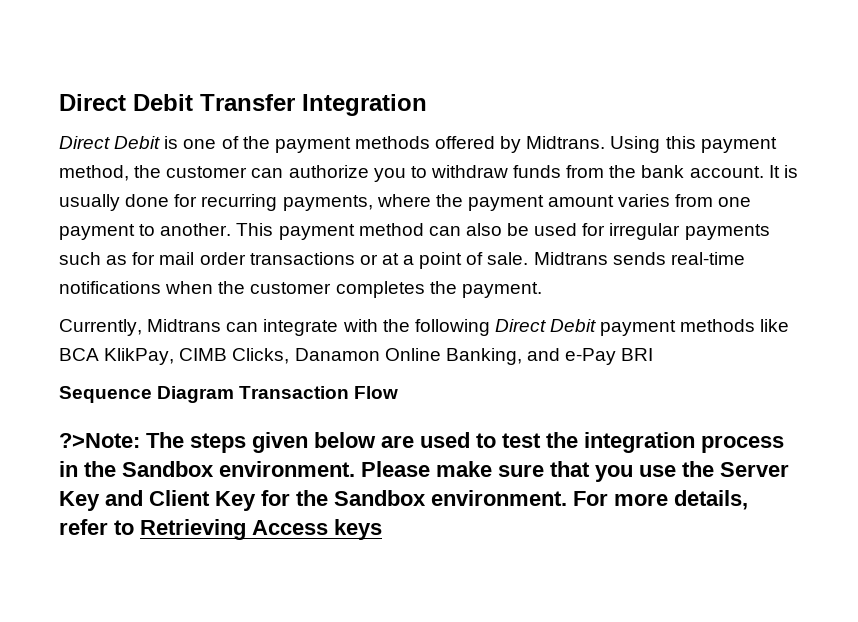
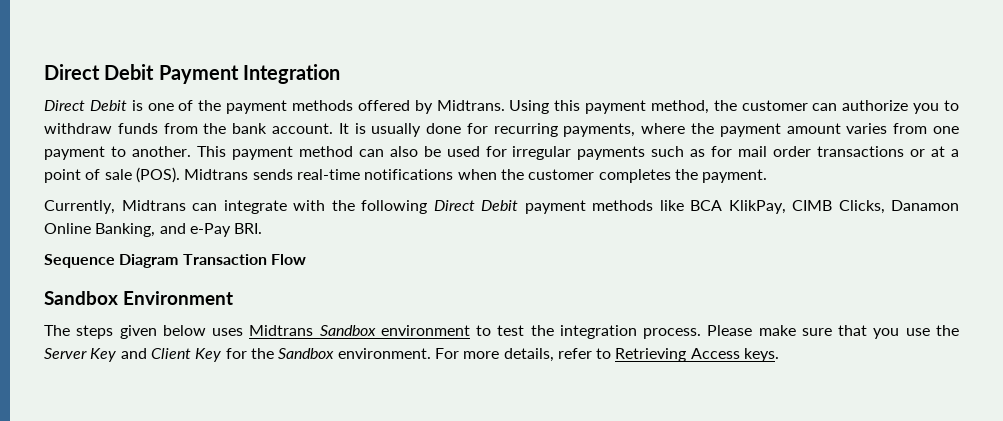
[59,94,295,111] Direct Debit Transfer -> [44,64,239,84] Direct Debit Payment
[487,252,529,265] sale. -> [104,167,180,183] sale (POS).
[621,348,654,361] BRI -> [234,223,263,234] BRI.
[59,433,140,448] ?>Note: -> [44,291,233,305] Sandbox Environment //
[381,432,784,453] [59,461,355,477] are used to test the integration process in the Sandbox environment. -> [212,325,702,339] uses Midtrans Sandbox environment to test the integration process.
[334,519,382,540] keys -> [744,348,780,362] keys.

